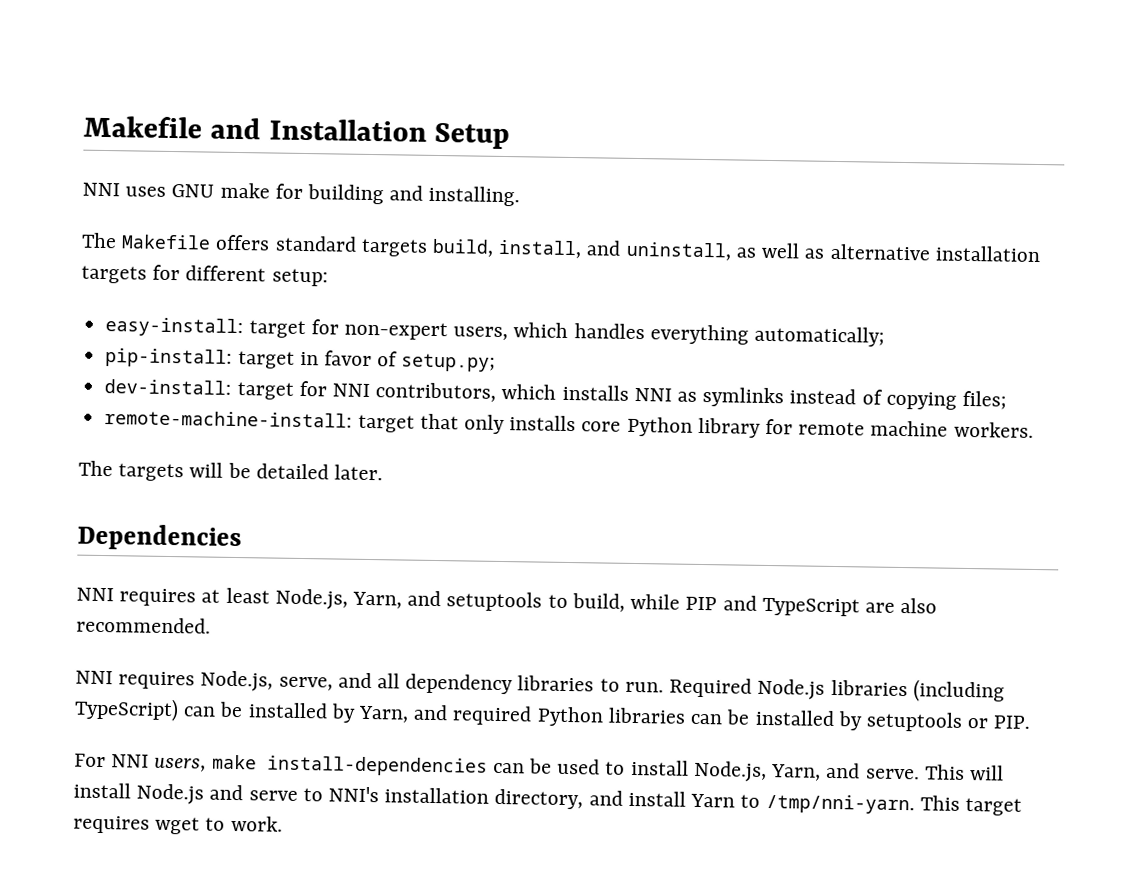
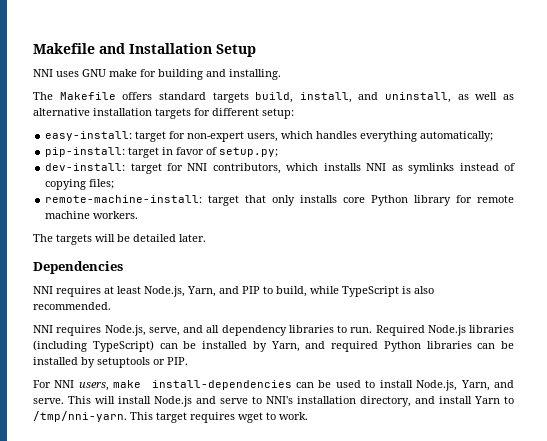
[446,591,543,612] setuptools -> [242,286,260,294] PIP
[685,595,895,617] PIP and TypeScript are -> [342,286,411,297] TypeScript is

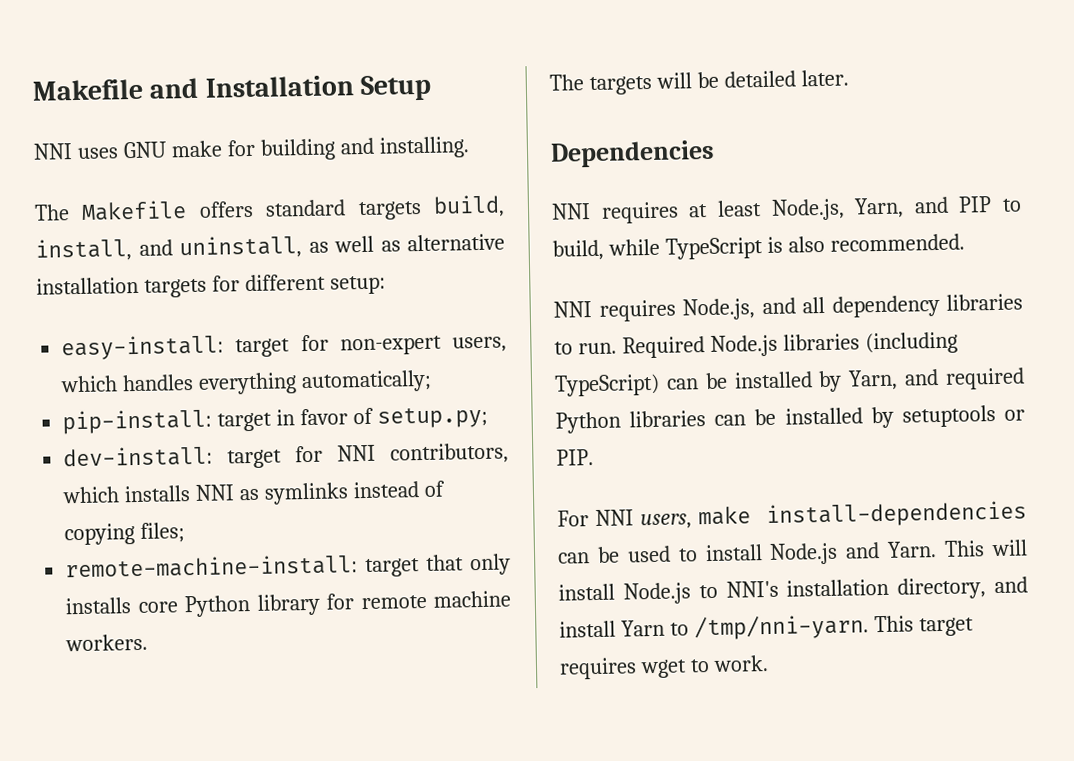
[148,327,180,336] serve, -> (755, 309) none
[416,380,515,391] [33,398,64,404] Node.js, Yarn, and serve. -> [769,541,938,565] Node.js and Yarn.
[196,396,248,404] and serve -> (691, 593) none

